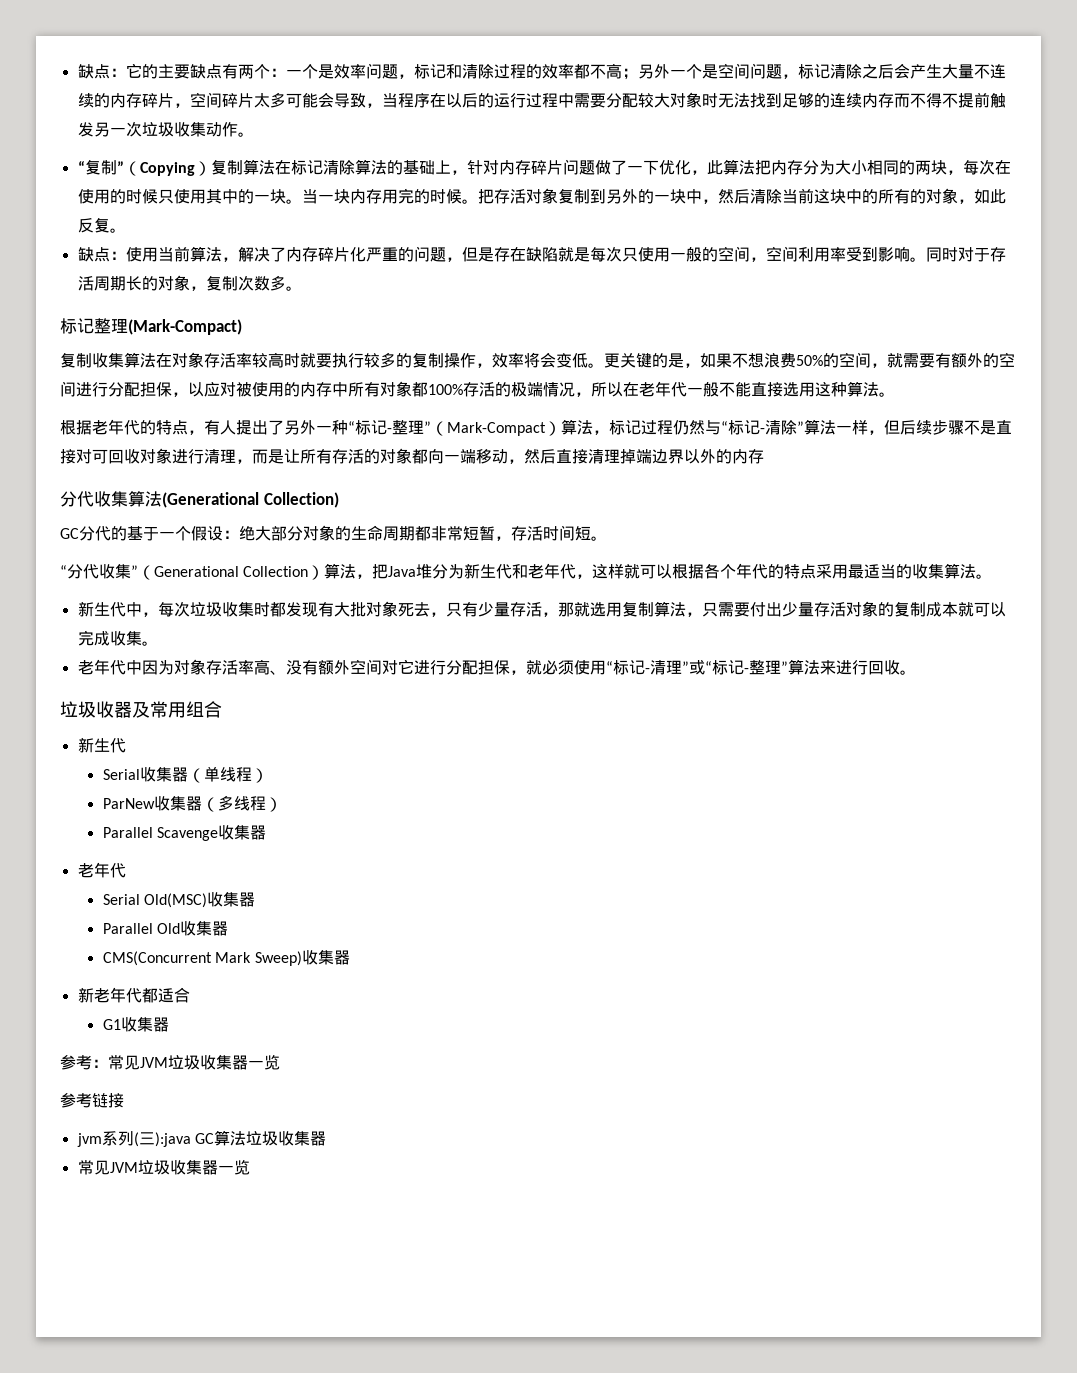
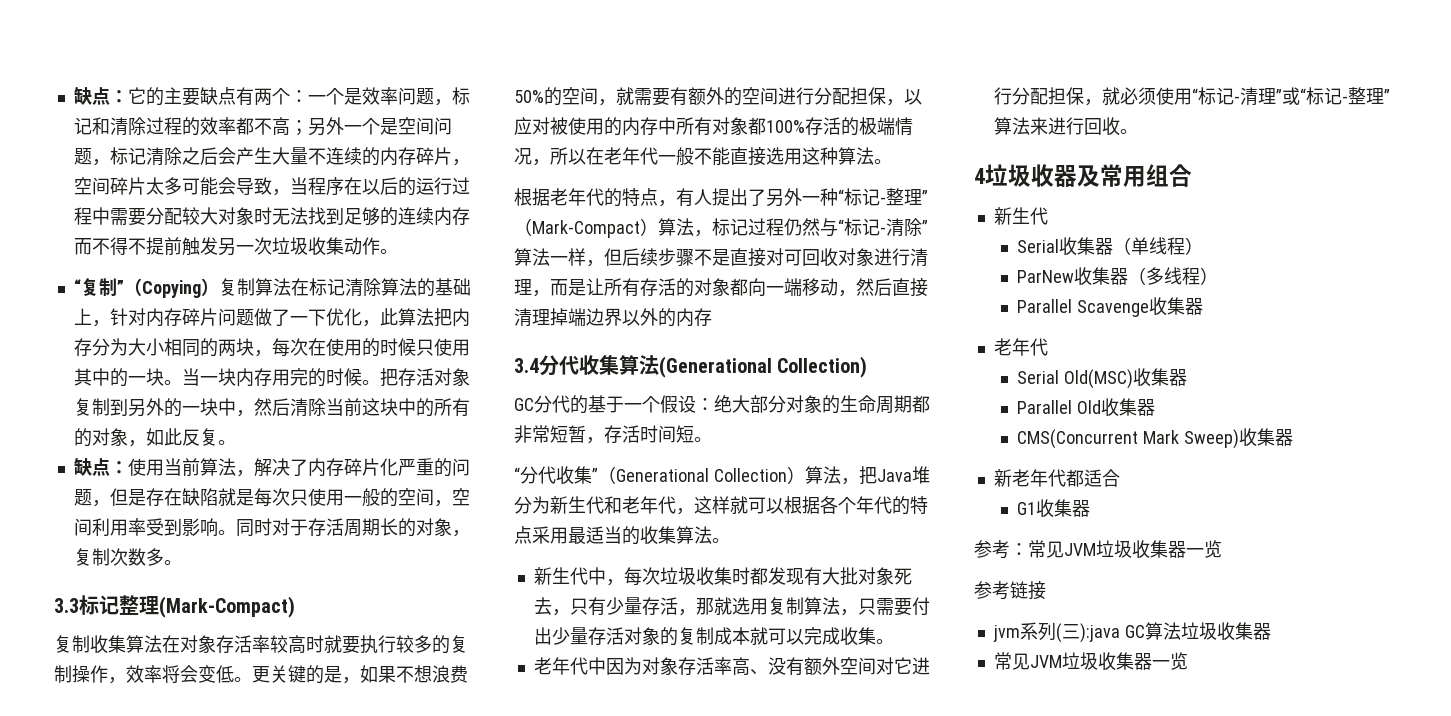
(302, 288) none -> [54,598,79,613] 3.3
(764, 456) none -> [514,358,539,373] 3.4
(916, 672) none -> [974,168,985,184] 4

